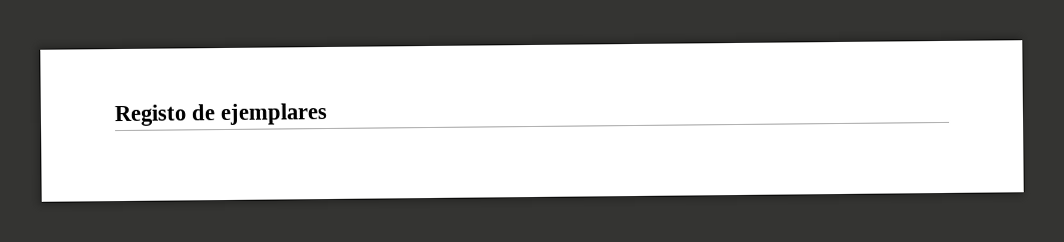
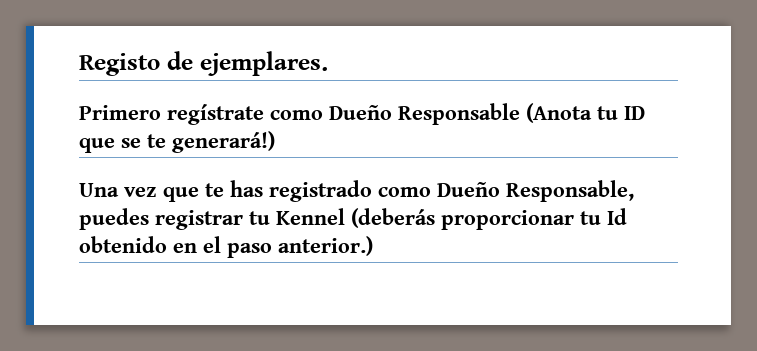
[220,102,329,126] ejemplares -> [199,51,328,76] [79,103,645,125] [79,131,275,153] [79,180,634,202] [79,208,627,230] [79,236,373,258] ejemplares. // Primero regístrate como Dueño Responsable (Anota tu ID que se te generará!) // Una vez que te has registrado como Dueño Responsable, puedes registrar tu Kennel (deberás proporcionar tu Id obtenido en el paso anterior.)

